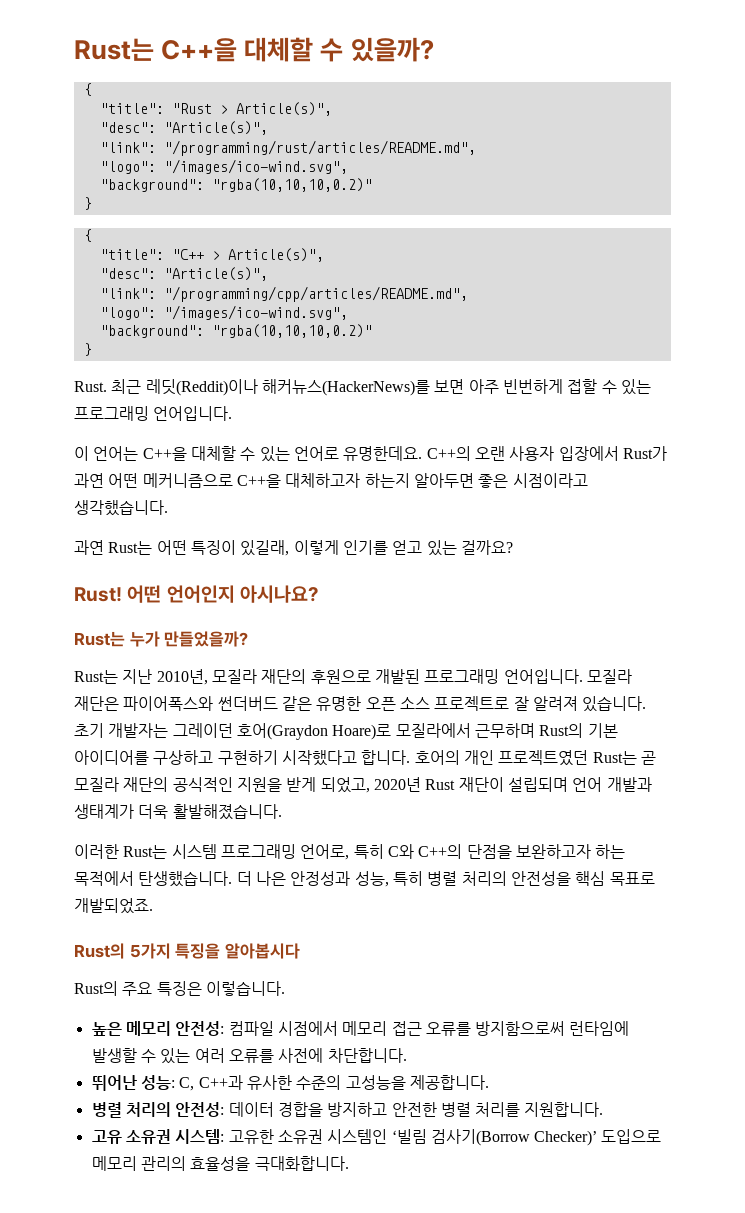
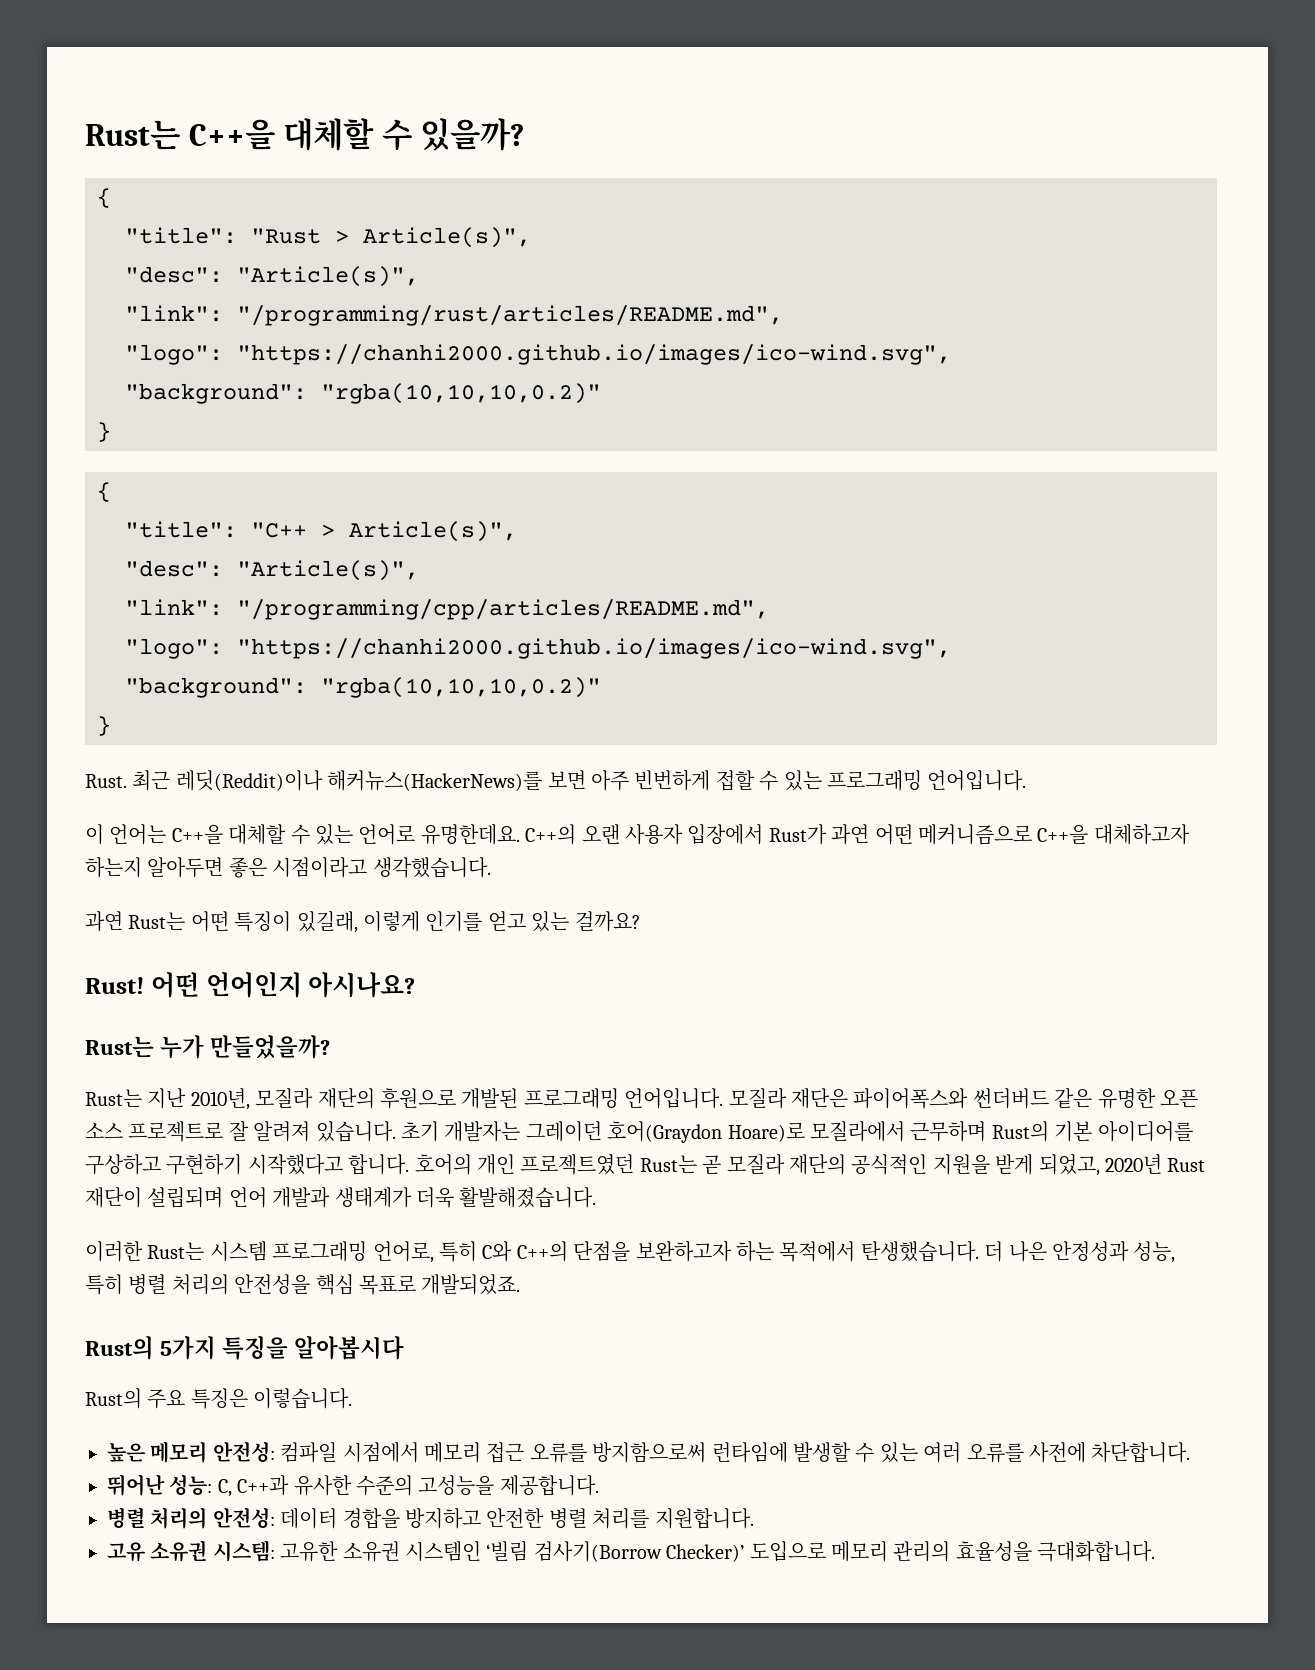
[163,159,348,174] "/images/ico-wind.svg", -> [237,344,951,365] "https://chanhi2000.github.io/images/ico-wind.svg",
[163,305,348,320] "/images/ico-wind.svg", -> [237,638,951,659] "https://chanhi2000.github.io/images/ico-wind.svg",

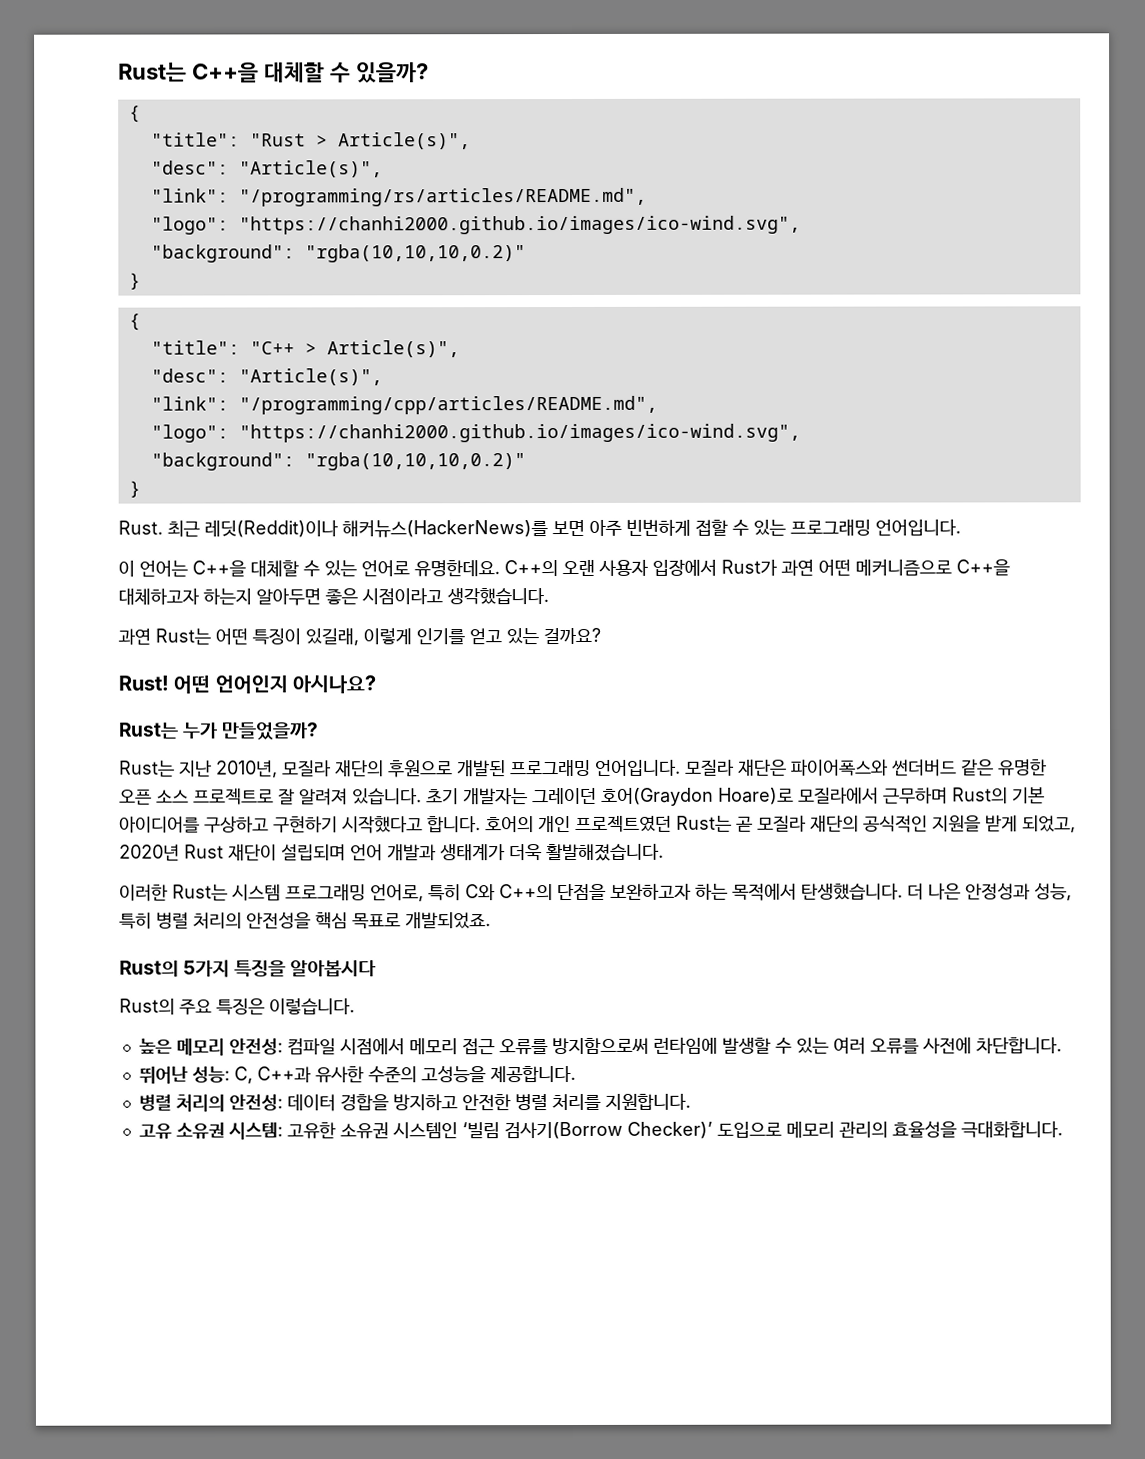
[237,305,783,326] "/programming/rust/articles/README.md", -> [238,187,647,207] "/programming/rs/articles/README.md",

